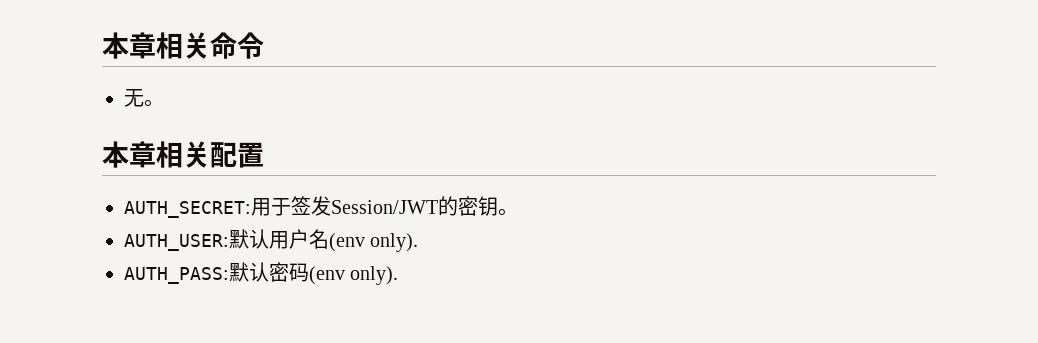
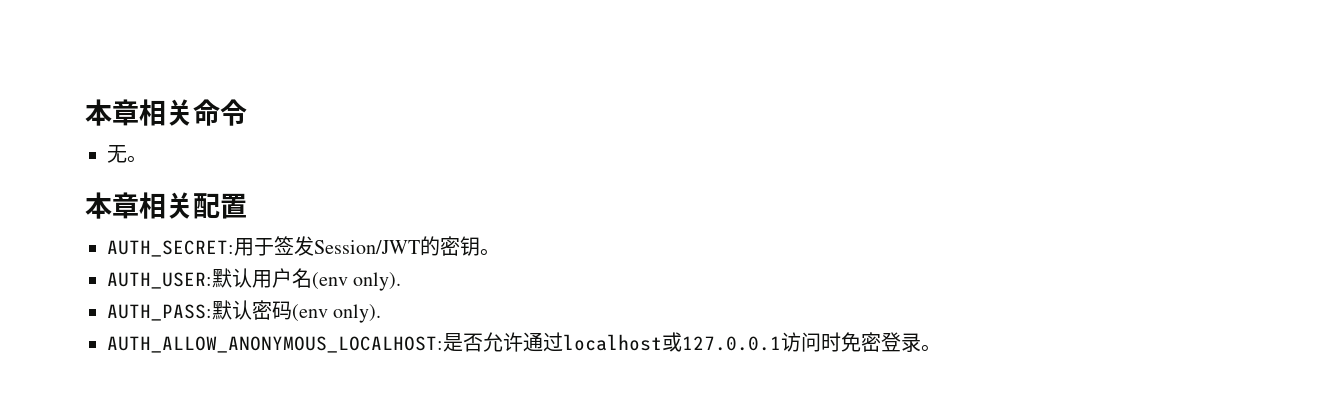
(399, 275) none -> [107,332,941,353] // AUTH_ALLOW_ANONYMOUS_LOCALHOST:是否允许通过localhost或127.0.0.1访问时免密登录。

